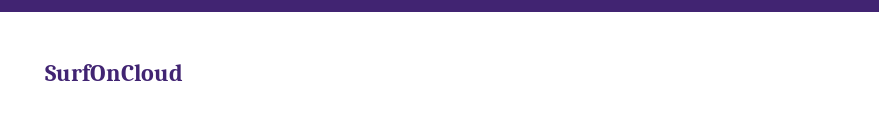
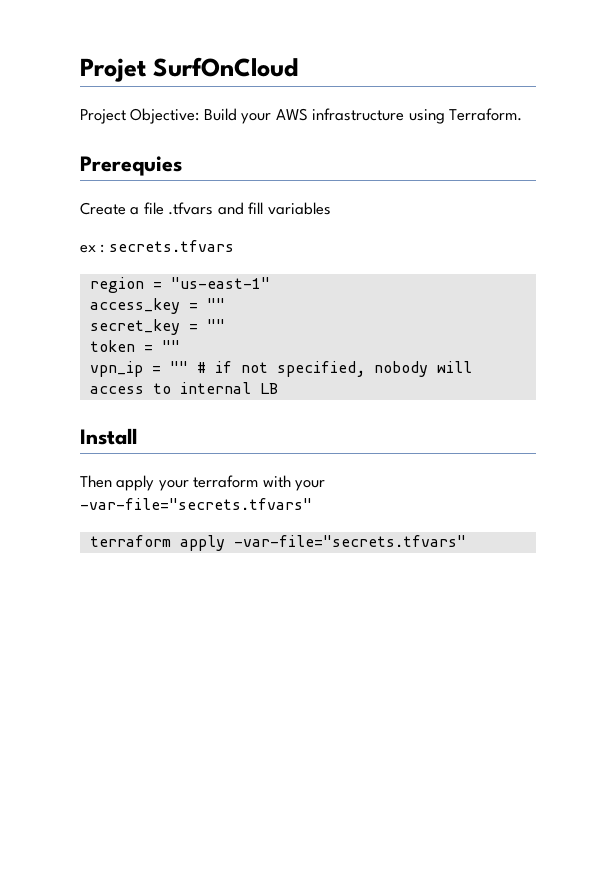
(45, 72) none -> [80,58,147,82] Projet
(183, 72) none -> [80,108,523,124] [80,156,182,176] [80,202,331,215] [80,240,234,253] [89,277,270,293] [89,298,225,314] [89,319,225,335] [89,340,180,352] [89,361,472,377] [89,382,278,394] [80,428,137,445] [80,475,326,491] [80,498,312,510] [89,535,466,551] // Project Objective: Build your AWS infrastructure using Terraform. // Prerequies // Create a file .tfvars and fill variables // ex : secrets.tfvars // region = "us-east-1" // access_key = "" // secret_key = "" // token = "" // vpn_ip = "" # if not specified, nobody will access to internal LB // Install // Then apply your terraform with your -var-file="secrets.tfvars" // terraform apply -var-file="secrets.tfvars"

